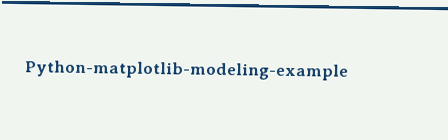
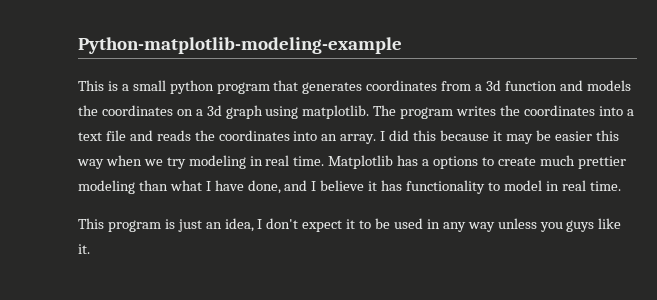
(349, 70) none -> [78,80,631,94] [78,105,634,119] [78,130,619,144] [77,155,626,169] [78,180,621,194] [78,218,622,232] [78,244,90,254] // This is a small python program that generates coordinates from a 3d function and models the coordinates on a 3d graph using matplotlib. The program writes the coordinates into a text file and reads the coordinates into an array. I did this because it may be easier this way when we try modeling in real time. Matplotlib has a options to create much prettier modeling than what I have done, and I believe it has functionality to model in real time. // This program is just an idea, I don't expect it to be used in any way unless you guys like it.

